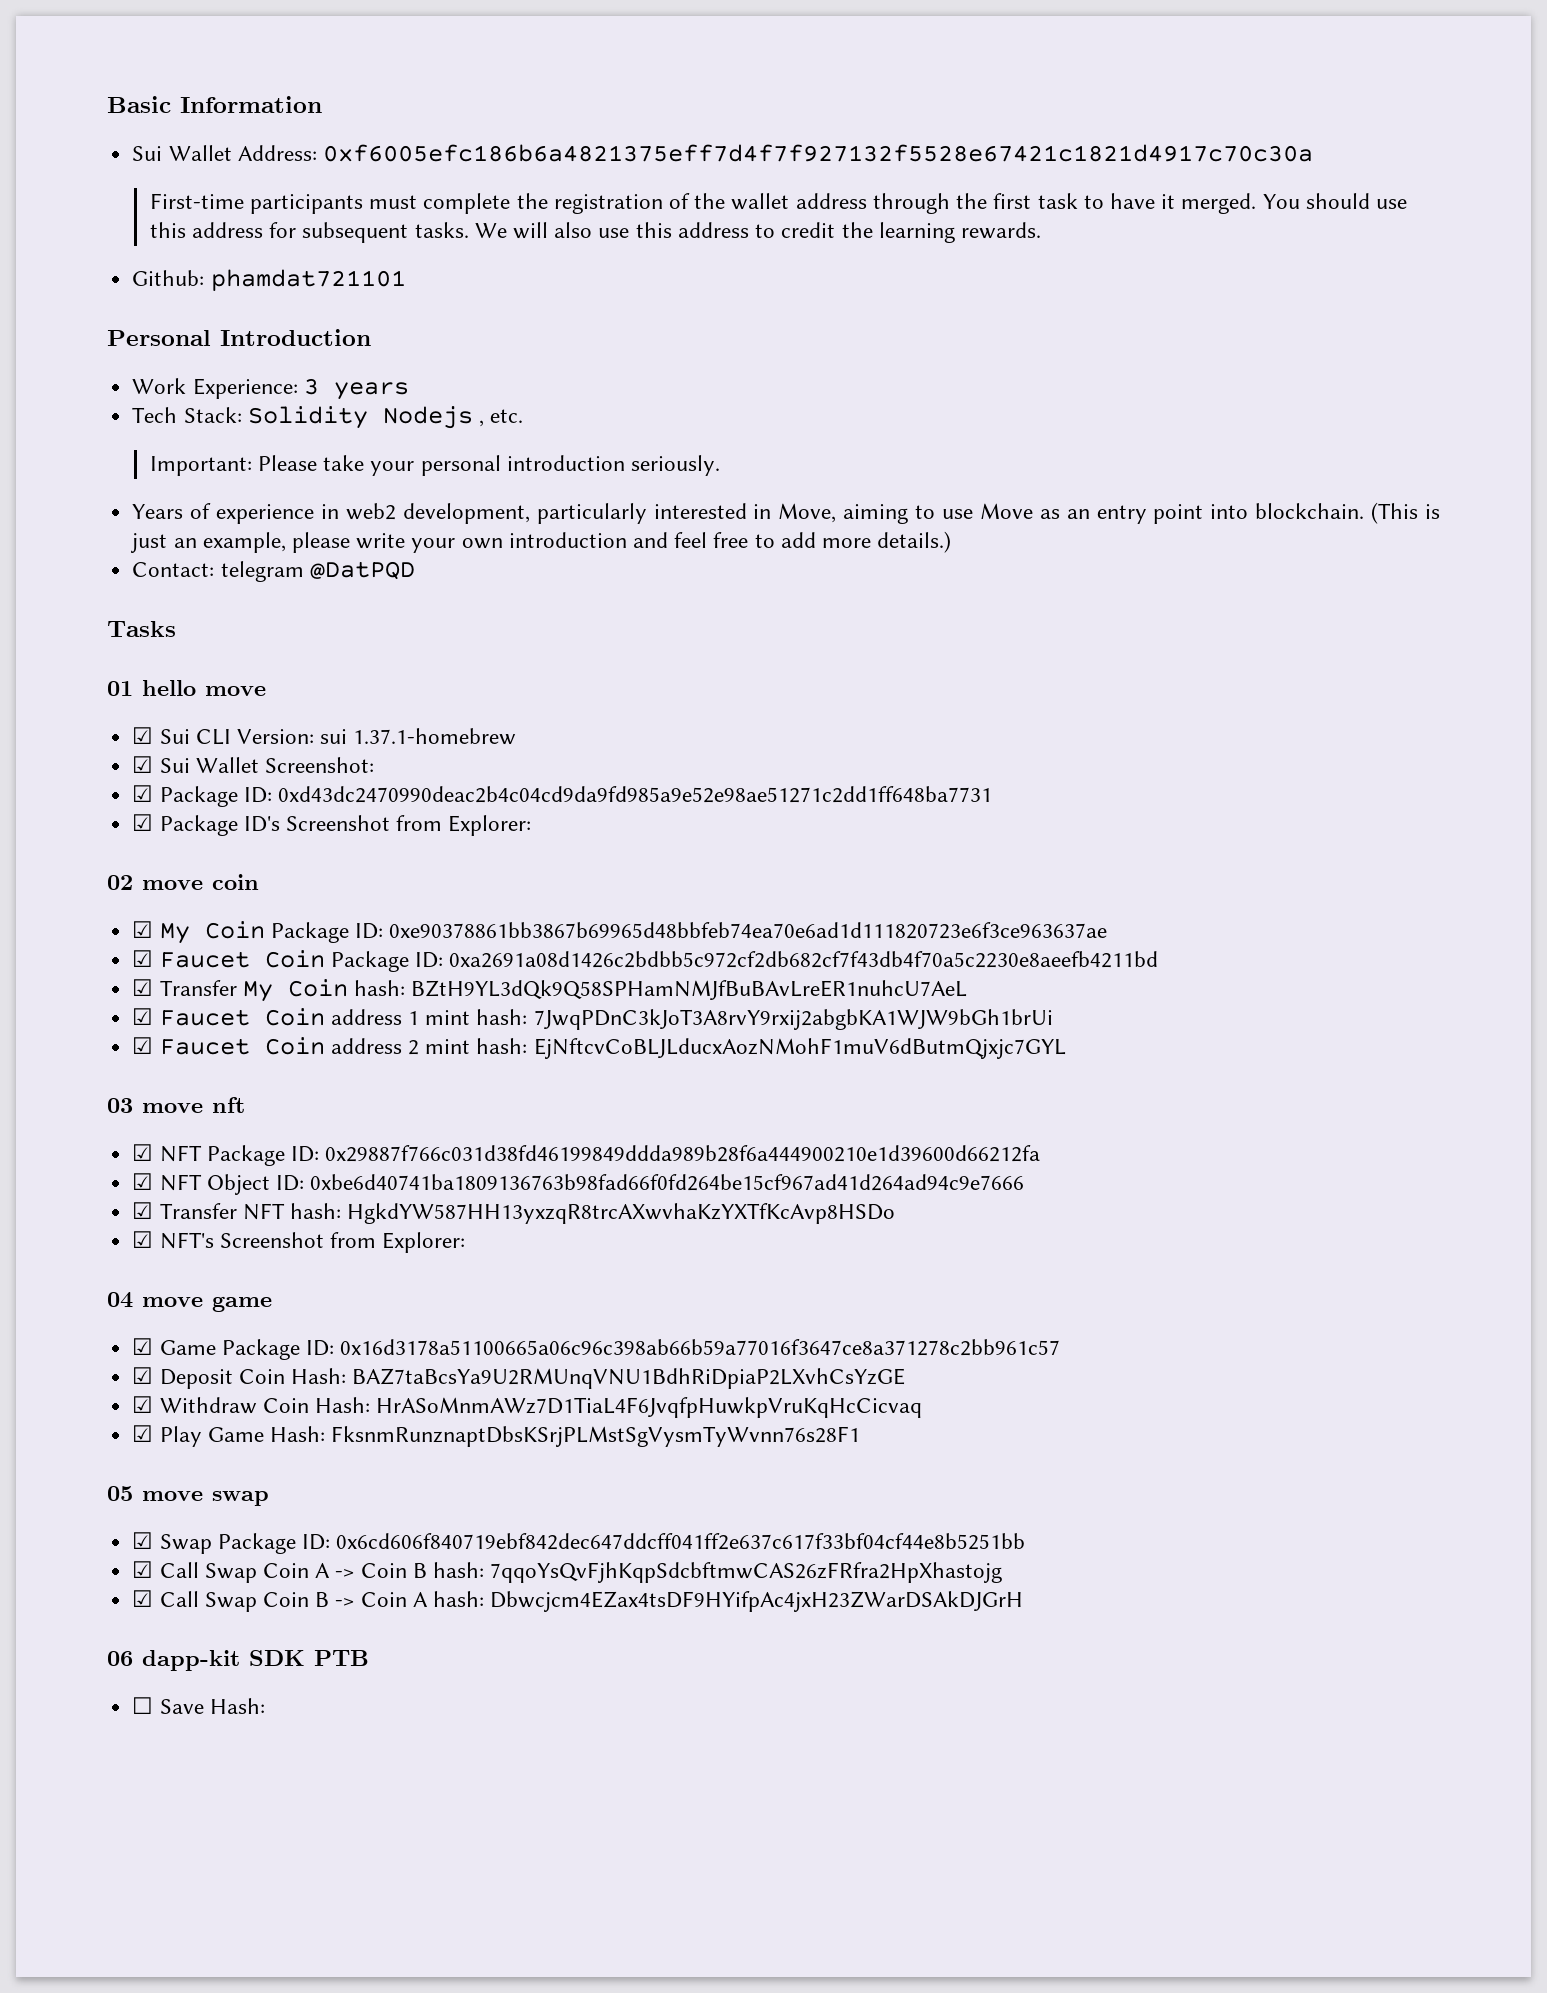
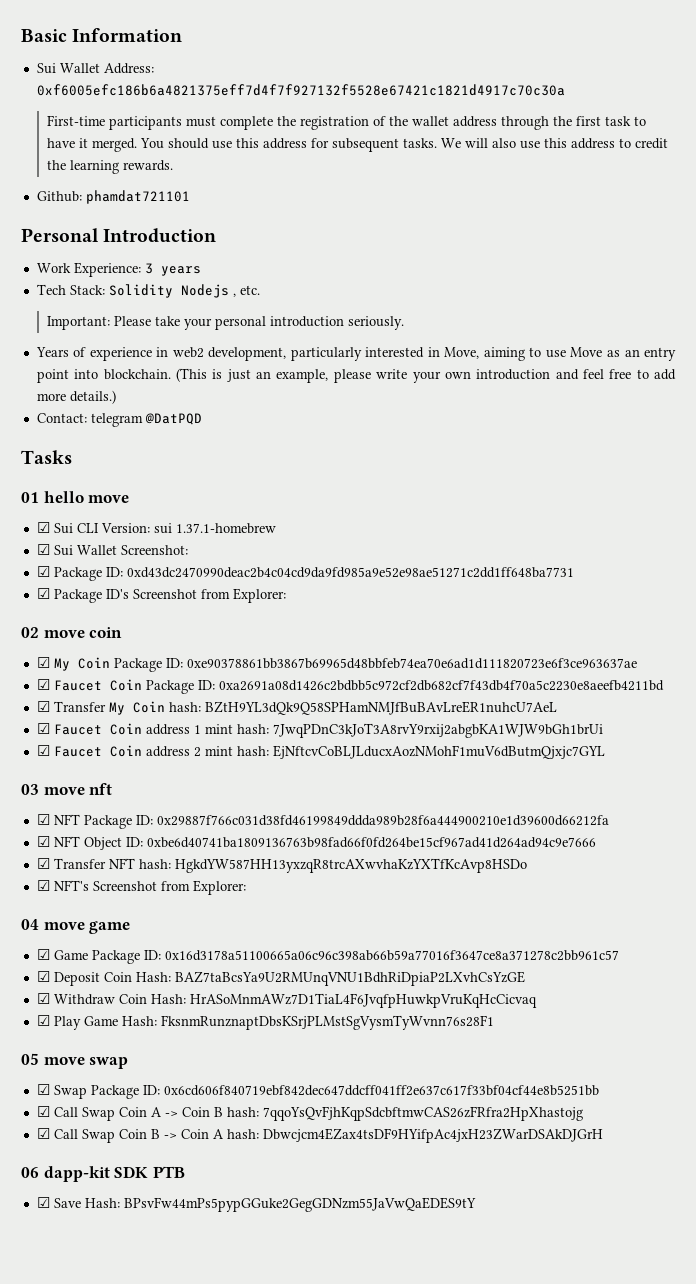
[132,1697,154,1714] ☐ -> [36,1197,50,1208] ☑
(265, 1706) none -> [123,1197,476,1212] BPsvFw44mPs5pypGGuke2GegGDNzm55JaVwQaEDES9tY

